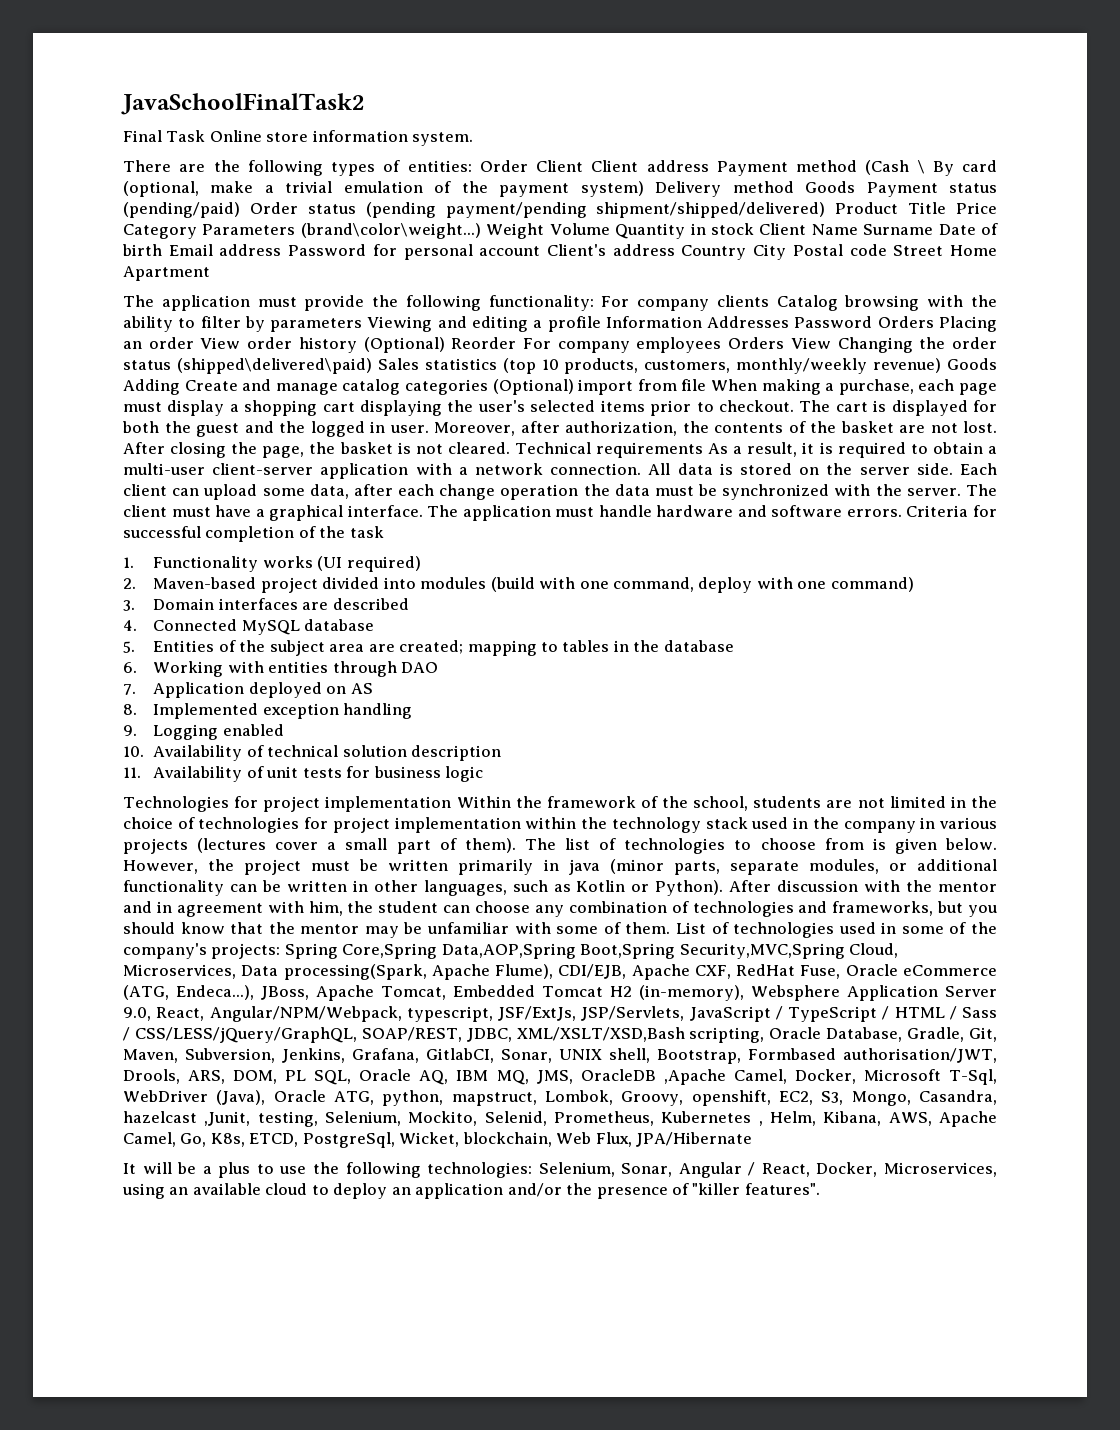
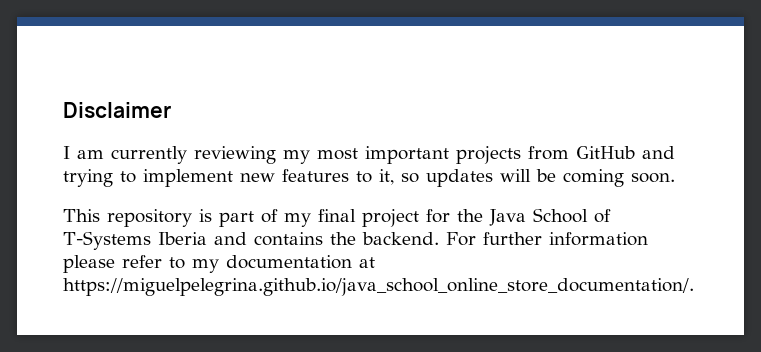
[121,93,365,115] [123,130,474,146] [123,160,997,176] [123,181,997,197] [123,202,997,218] [123,223,998,239] [122,244,997,260] [123,266,210,281] [123,295,997,311] [123,316,998,332] [123,337,997,353] [123,358,997,374] [123,379,998,395] [123,400,997,416] [122,421,997,437] [123,442,998,458] [123,463,998,479] [123,484,997,500] [123,505,997,521] [123,526,384,542] [123,556,421,572] [123,577,914,593] [123,598,409,611] [123,619,375,635] [123,640,734,656] [123,661,439,677] [123,682,373,698] [123,703,413,719] [123,724,284,740] [123,745,502,761] [123,766,484,782] [123,796,997,812] [123,817,998,833] [123,838,998,854] [123,859,997,875] [123,880,997,896] [123,901,997,917] [123,922,997,938] [123,943,899,959] [123,964,997,980] [123,985,997,1001] [123,1006,998,1022] [123,1027,997,1043] [123,1048,997,1064] [123,1069,998,1085] [123,1090,998,1106] [123,1111,998,1127] [123,1132,753,1148] [123,1162,997,1178] [122,1183,820,1199] JavaSchoolFinalTask2 // Final Task Online store information system. // There are the following types of entities: Order Client Client address Payment method (Cash \ By card (optional, make a trivial emulation of the payment system) Delivery method Goods Payment status (pending/paid) Order status (pending payment/pending shipment/shipped/delivered) Product Title Price Category Parameters (brand\color\weight...) Weight Volume Quantity in stock Client Name Surname Date of birth Email address Password for personal account Client's address Country City Postal code Street Home Apartment // The application must provide the following functionality: For company clients Catalog browsing with the ability to filter by parameters Viewing and editing a profile Information Addresses Password Orders Placing an order View order history (Optional) Reorder For company employees Orders View Changing the order status (shipped\delivered\paid) Sales statistics (top 10 products, customers, monthly/weekly revenue) Goods Adding Create and manage catalog categories (Optional) import from file When making a purchase, each page must display a shopping cart displaying the user's selected items prior to checkout. The cart is displayed for both the guest and the logged in user. Moreover, after authorization, the contents of the basket are not lost. After closing the page, the basket is not cleared. Technical requirements As a result, it is required to obtain a multi-user client-server application with a network connection. All data is stored on the server side. Each client can upload some data, after each change operation the data must be synchronized with the server. The client must have a graphical interface. The application must handle hardware and software errors. Criteria for successful completion of the task // 1. Functionality works (UI required) // 2. Maven-based project divided into modules (build with one command, deploy with one command) // 3. Domain interfaces are described // 4. Connected MySQL database // 5. Entities of the subject area are created; mapping to tables in the database // 6. Working with entities through DAO // 7. Application deployed on AS // 8. Implemented exception handling // 9. Logging enabled // 10. Availability of technical solution description // 11. Availability of unit tests for business logic // Technologies for project implementation Within the framework of the school, students are not limited in the choice of technologies for project implementation within the technology stack used in the company in various projects (lectures cover a small part of them). The list of technologies to choose from is given below. However, the project must be written primarily in java (minor parts, separate modules, or additional functionality can be written in other languages, such as Kotlin or Python). After discussion with the mentor and in agreement with him, the student can choose any combination of technologies and frameworks, but you should know that the mentor may be unfamiliar with some of them. List of technologies used in some of the company's projects: Spring Core,Spring Data,AOP,Spring Boot,Spring Security,MVC,Spring Cloud, Microservices, Data processing(Spark, Apache Flume), CDI/EJB, Apache CXF, RedHat Fuse, Oracle eCommerce (ATG, Endeca...), JBoss, Apache Tomcat, Embedded Tomcat H2 (in-memory), Websphere Application Server 9.0, React, Angular/NPM/Webpack, typescript, JSF/ExtJs, JSP/Servlets, JavaScript / TypeScript / HTML / Sass / CSS/LESS/jQuery/GraphQL, SOAP/REST, JDBC, XML/XSLT/XSD,Bash scripting, Oracle Database, Gradle, Git, Maven, Subversion, Jenkins, Grafana, GitlabCI, Sonar, UNIX shell, Bootstrap, Formbased authorisation/JWT, Drools, ARS, DOM, PL SQL, Oracle AQ, IBM MQ, JMS, OracleDB ,Apache Camel, Docker, Microsoft T-Sql, WebDriver (Java), Oracle ATG, python, mapstruct, Lombok, Groovy, openshift, EC2, S3, Mongo, Casandra, hazelcast ,Junit, testing, Selenium, Mockito, Selenid, Prometheus, Kubernetes , Helm, Kibana, AWS, Apache Camel, Go, K8s, ETCD, PostgreSql, Wicket, blockchain, Web Flux, JPA/Hibernate // It will be a plus to use the following technologies: Selenium, Sonar, Angular / React, Docker, Microservices, using an available cloud to deploy an application and/or the presence of "killer features". -> [63,102,171,118] [63,146,675,164] [63,169,675,187] [63,208,611,227] [63,231,648,250] [63,255,375,273] [63,278,694,296] Disclaimer // I am currently reviewing my most important projects from GitHub and trying to implement new features to it, so updates will be coming soon. // This repository is part of my final project for the Java School of T-Systems Iberia and contains the backend. For further information please refer to my documentation at https://miguelpelegrina.github.io/java_school_online_store_documentation/.

